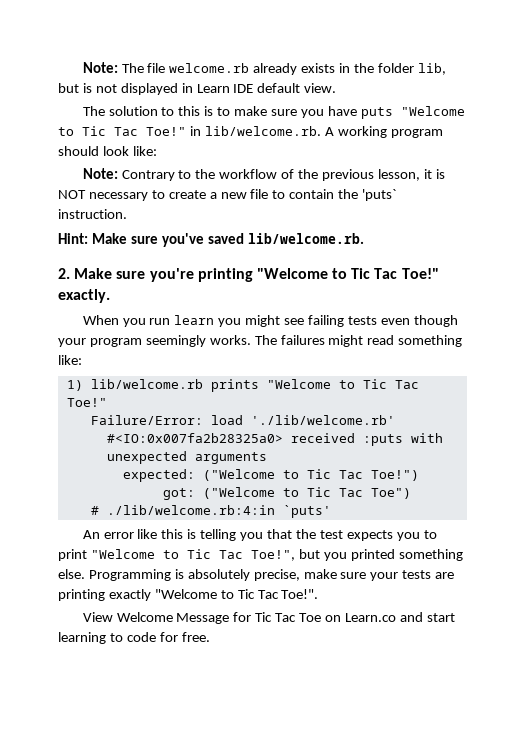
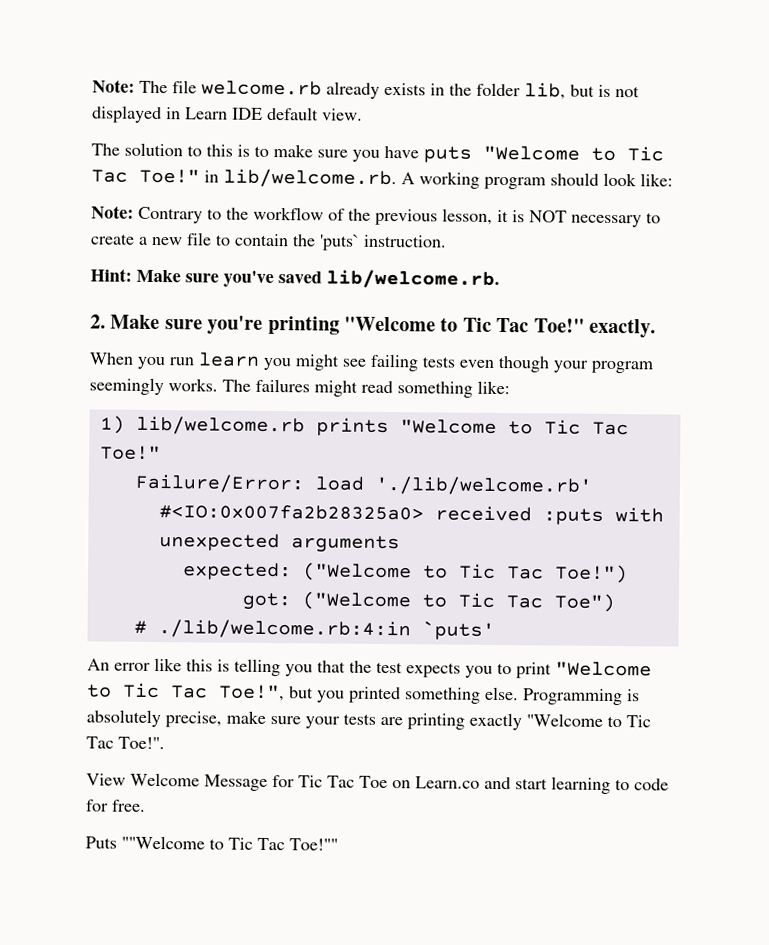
(210, 637) none -> [85,835,338,851] // Puts ""Welcome to Tic Tac Toe!""

